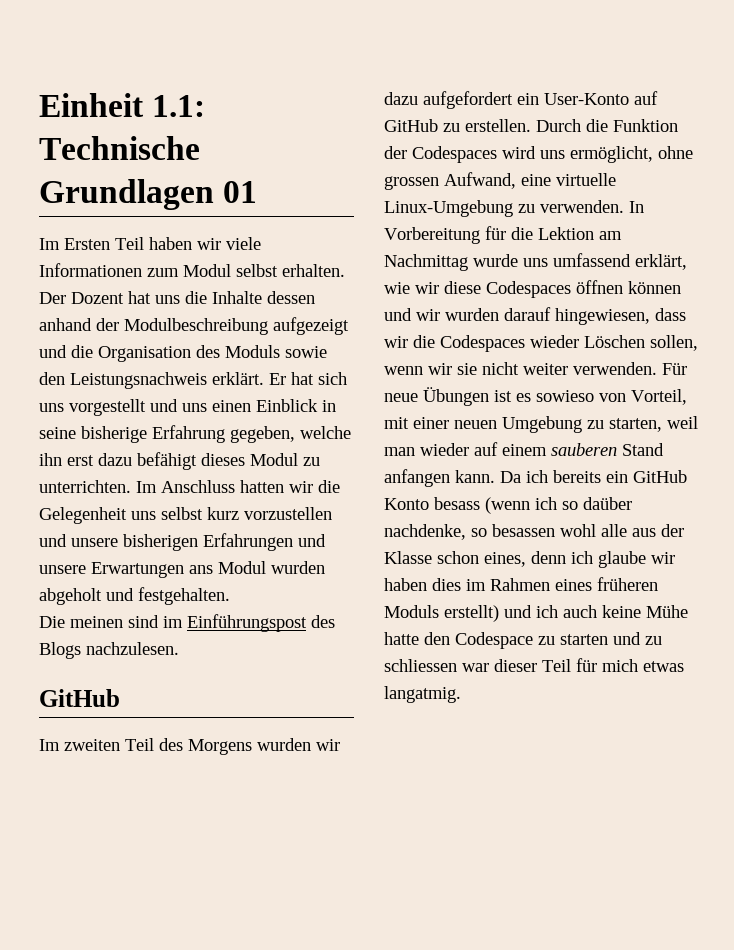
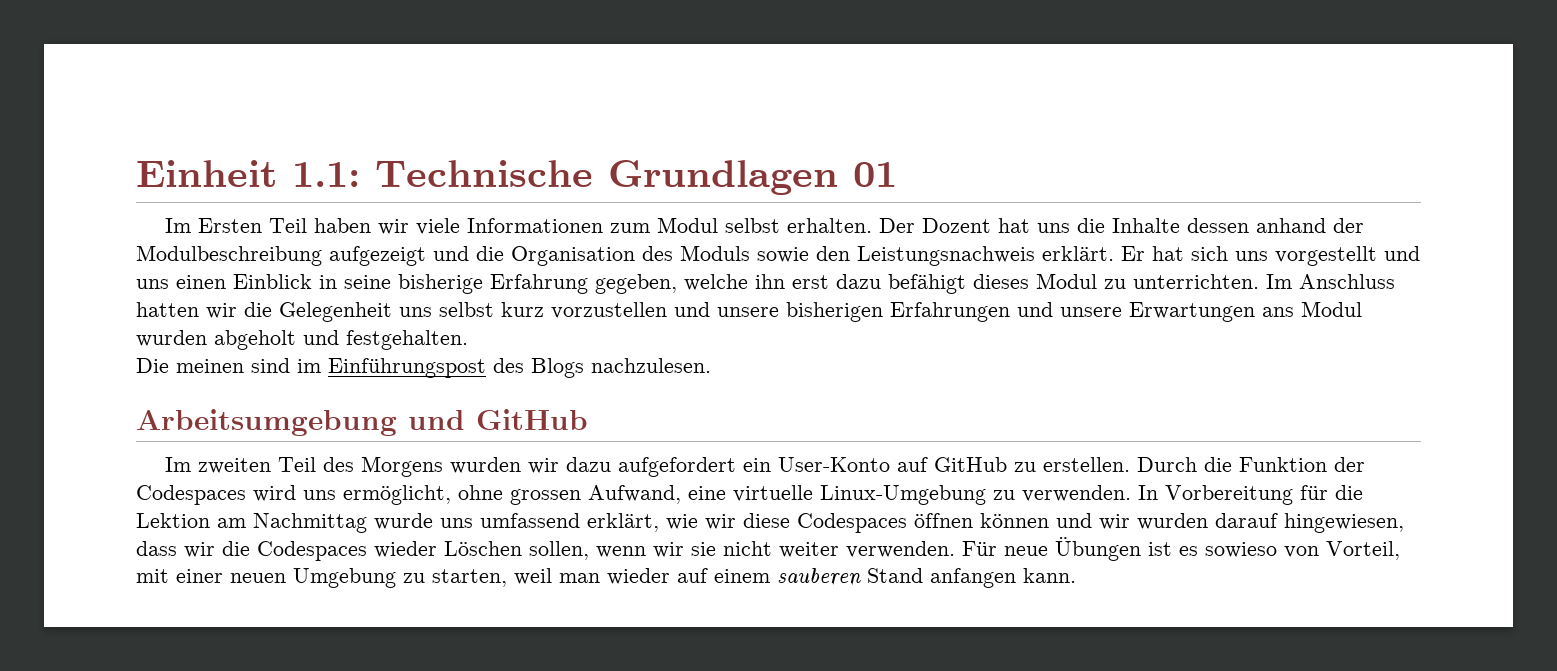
(179, 648) none -> [136,409,465,436] Arbeitsumgebung und
[500,470,687,483] [384,497,632,514] [384,524,684,540] [384,551,675,568] [384,577,658,591] [384,605,688,622] [384,632,662,649] [384,658,684,672] [384,686,461,703] Da ich bereits ein GitHub Konto besass (wenn ich so daüber nachdenke, so besassen wohl alle aus der Klasse schon eines, denn ich glaube wir haben dies im Rahmen eines früheren Moduls erstellt) und ich auch keine Mühe hatte den Codespace zu starten und zu schliessen war dieser Teil für mich etwas langatmig. -> (1076, 575) none

